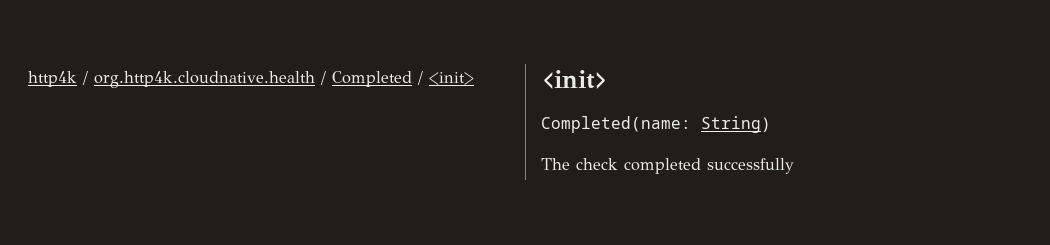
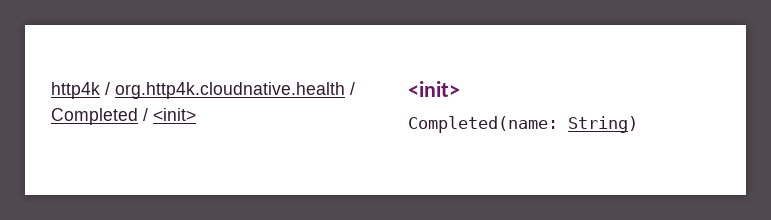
[541,158,794,174] // The check completed successfully -> (638, 124) none

